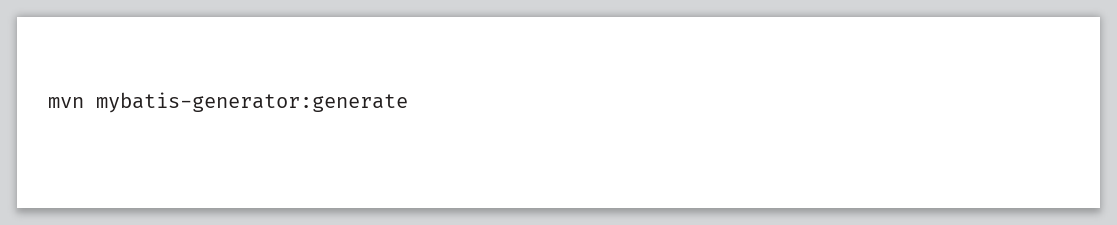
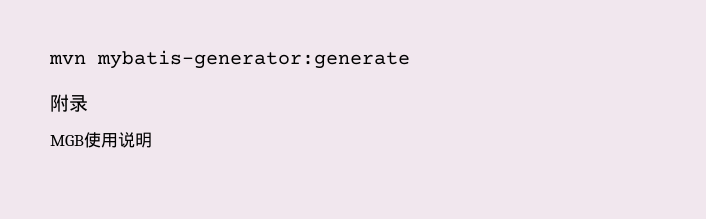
(408, 102) none -> [50,94,88,112] [50,132,152,148] // 附录 // MGB使用说明

